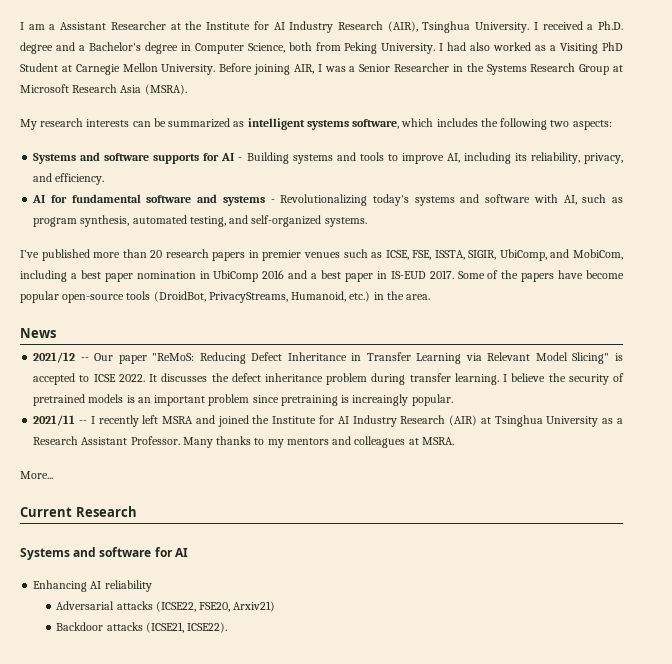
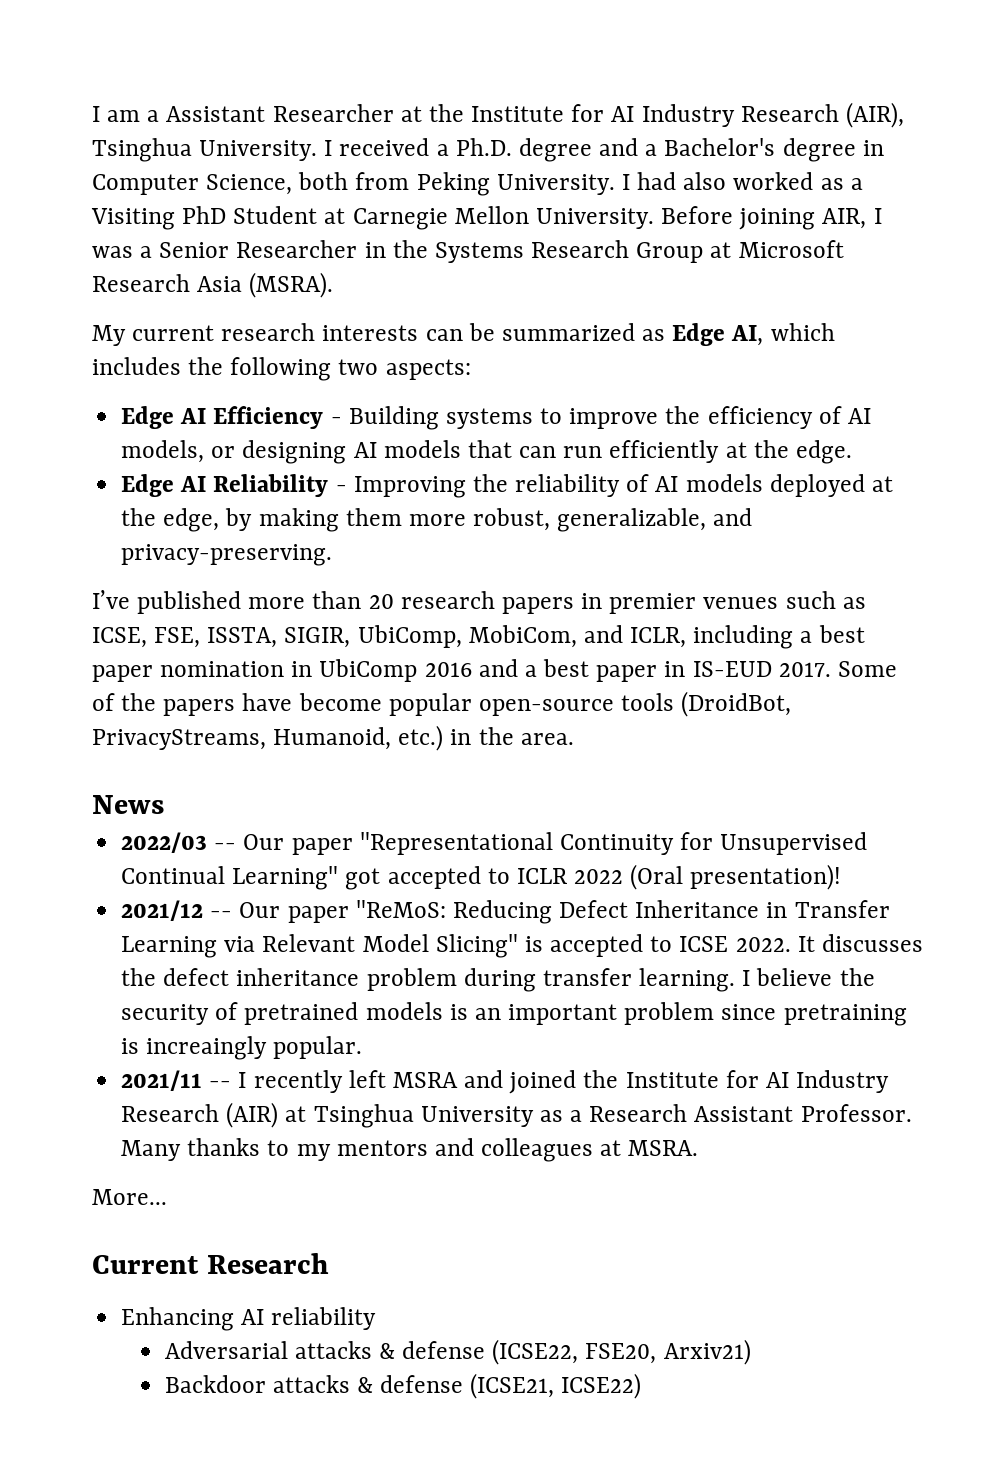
(37, 124) none -> [132,325,215,341] current
[247,118,400,130] intelligent systems software, -> [672,323,764,346] Edge AI,
[33,152,623,164] [33,173,105,185] [32,194,623,206] [33,215,367,227] Systems and software supports for AI - Building systems and tools to improve AI, including its reliability, privacy, and efficiency. // AI for fundamental software and systems - Revolutionalizing today's systems and software with AI, such as program synthesis, automated testing, and self-organized systems. -> [121,406,871,430] [121,440,852,464] [121,474,893,498] [121,508,753,532] [121,544,333,566] Edge AI Efficiency - Building systems to improve the efficiency of AI models, or designing AI models that can run efficiently at the edge. // Edge AI Reliability - Improving the reliability of AI models deployed at the edge, by making them more robust, generalizable, and privacy-preserving.
[550,249,623,260] and MobiCom, -> [468,625,687,648] MobiCom, and ICLR,
(56, 333) none -> [121,832,868,855] [121,864,842,890] // 2022/03 -- Our paper "Representational Continuity for Unsupervised Continual Learning" got accepted to ICLR 2022 (Oral presentation)!
[20,547,188,560] // Systems and software for AI -> (329, 1263) none
(153, 605) none -> [378,1341,486,1359] & defense
[145,622,228,633] (ICSE21, ICSE22). -> [356,1373,642,1399] & defense (ICSE21, ICSE22)

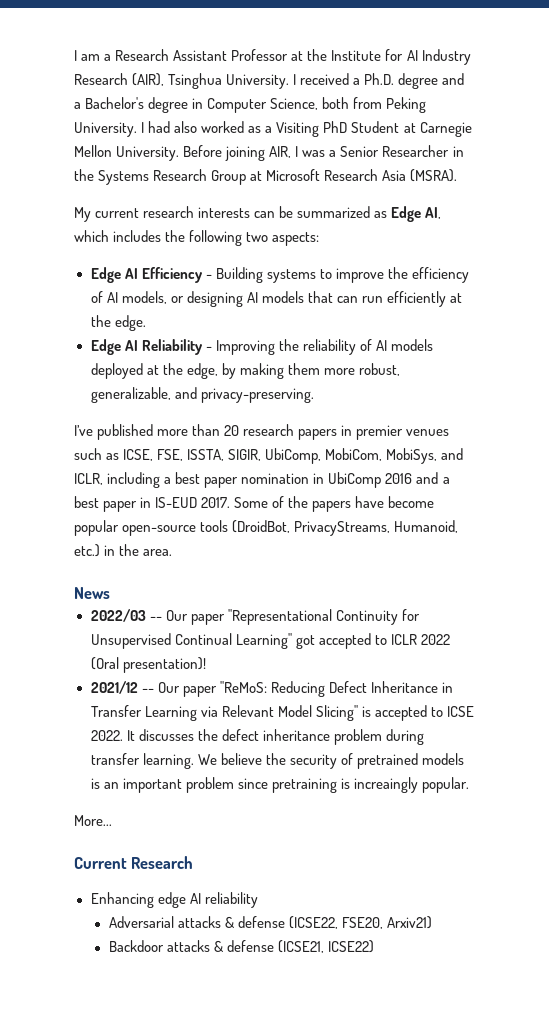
[166,104,394,122] Assistant Researcher -> [115,49,289,61] Research Assistant Professor
(577, 636) none -> [386,448,438,464] MobiSys,
[742,970,751,986] I -> [197,754,217,765] We
[121,1070,890,1094] [121,1102,912,1128] [121,1138,699,1162] // 2021/11 -- I recently left MSRA and joined the Institute for AI Industry Research (AIR) at Tsinghua University as a Research Assistant Professor. Many thanks to my mentors and colleagues at MSRA. -> (469, 785) none
(235, 1319) none -> [157,892,186,908] edge

